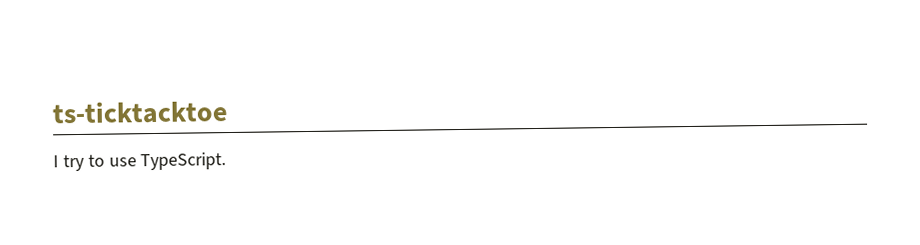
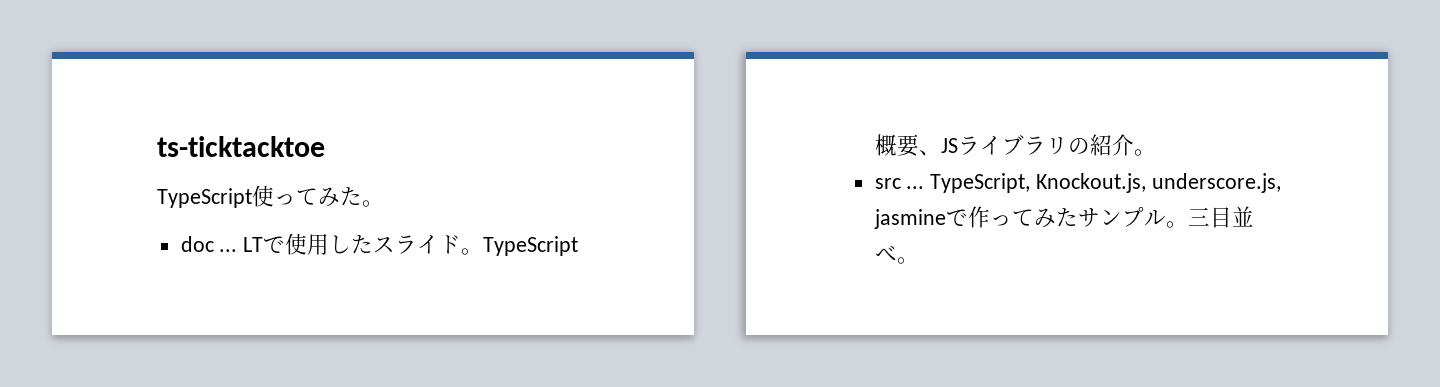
[53,152,227,172] I try to use TypeScript. -> [157,185,384,208] [180,233,579,256] [874,134,1156,157] [874,173,1281,193] [873,206,1254,229] [874,245,919,264] TypeScript使ってみた。 // doc ... LTで使用したスライド。TypeScript概要、JSライブラリの紹介。 // src ... TypeScript, Knockout.js, underscore.js, jasmineで作ってみたサンプル。三目並べ。

